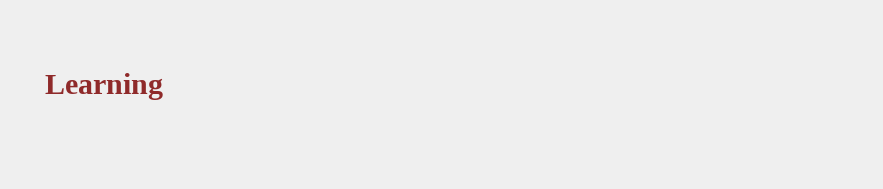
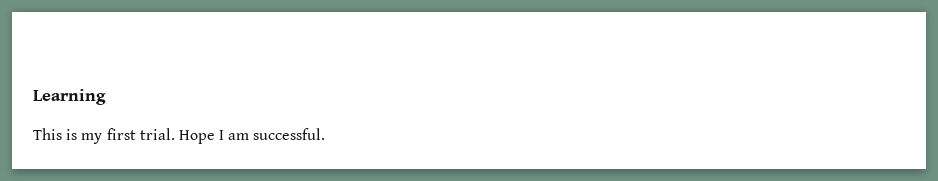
(163, 86) none -> [33,128,326,144] // This is my first trial. Hope I am successful.

